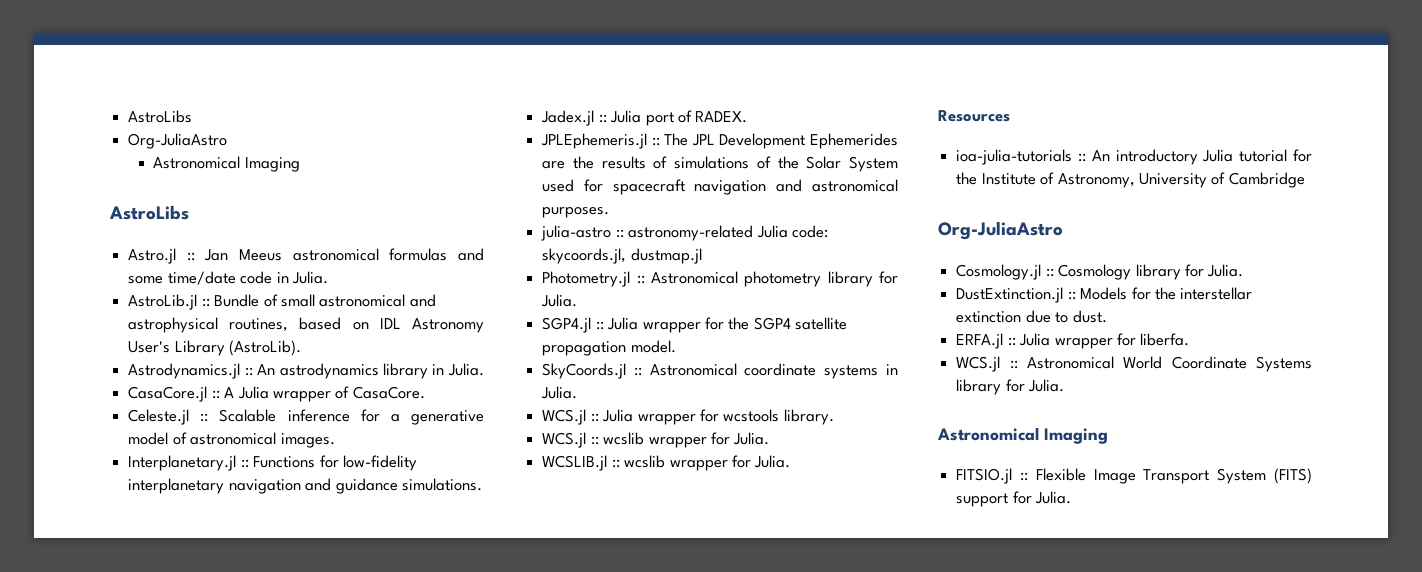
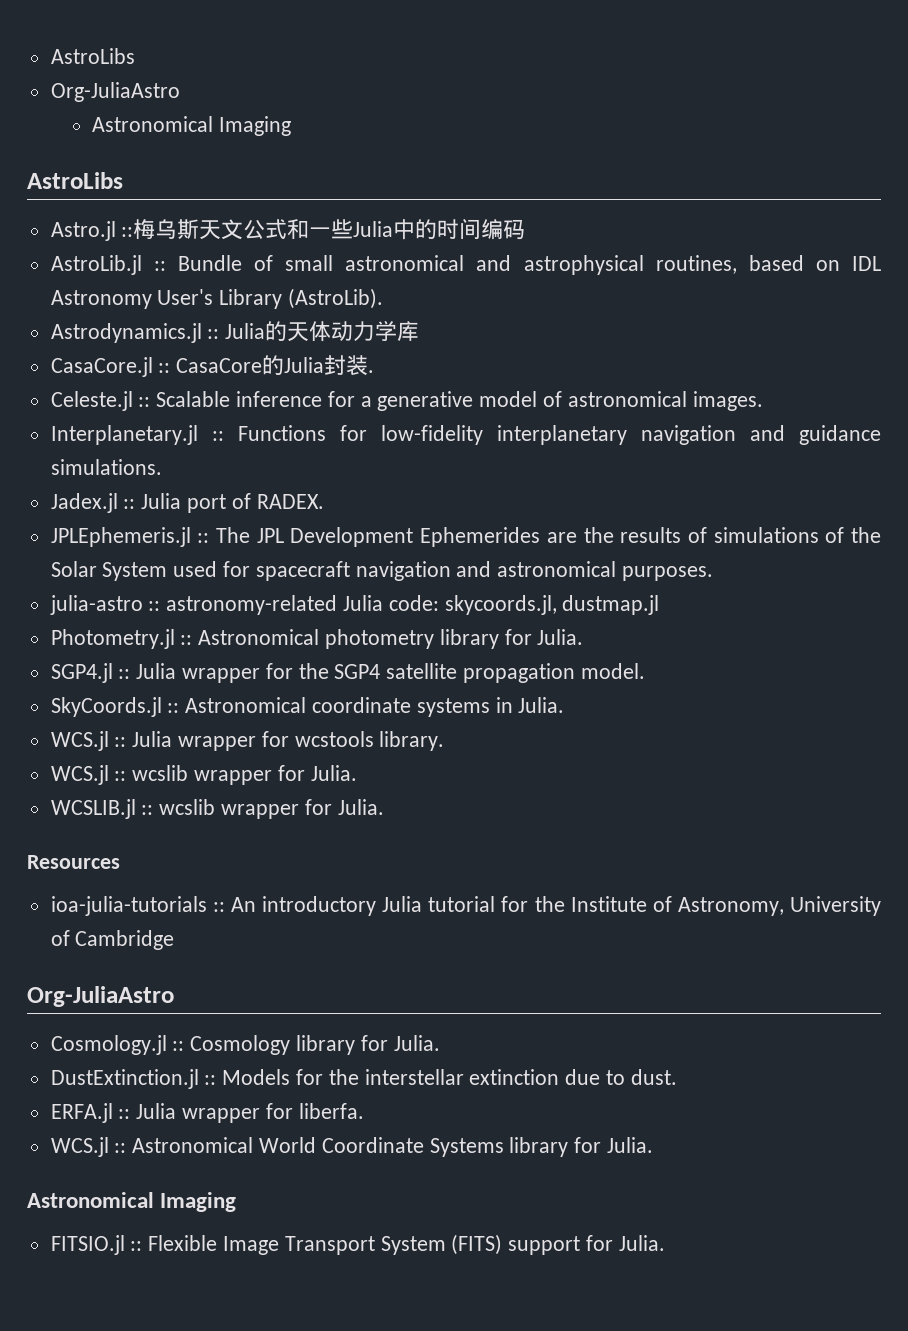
[204,248,484,261] [128,271,328,285] Jan Meeus astronomical formulas and some time/date code in Julia. -> [133,218,526,240] 梅乌斯天文公式和一些Julia中的时间编码
[257,363,484,379] [128,386,425,402] An astrodynamics library in Julia. // CasaCore.jl :: A Julia wrapper of CasaCore. -> [225,321,420,342] [50,355,375,377] Julia的天体动力学库 // CasaCore.jl :: CasaCore的Julia封装.

